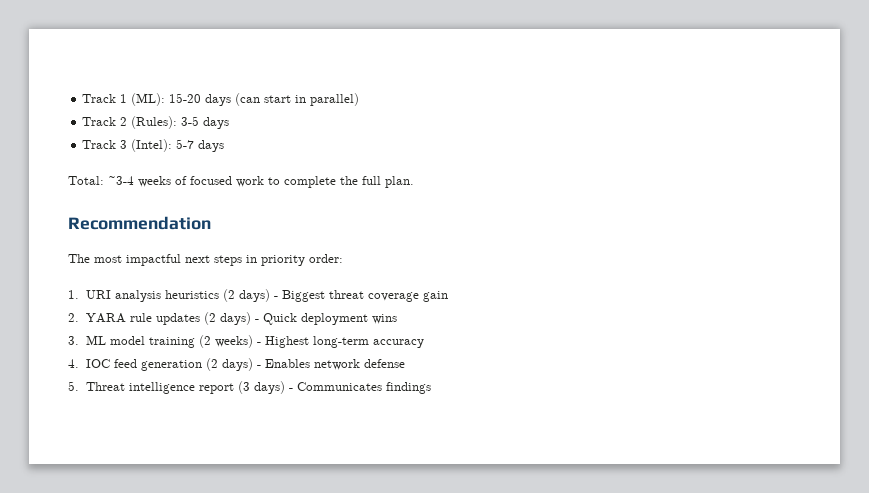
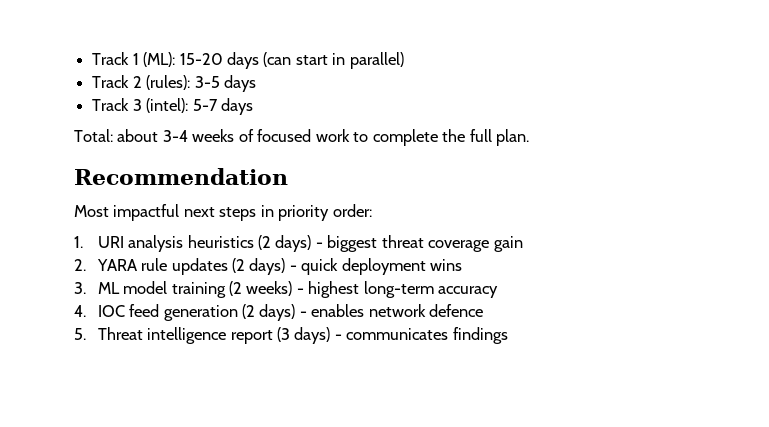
[131,116,178,129] (Rules): -> [146,75,191,90] (rules):
[131,139,173,152] (Intel): -> [146,98,189,113] (intel):
[108,176,134,185] ~3-4 -> [117,129,188,142] about 3-4
[68,254,122,263] The most -> [74,205,109,217] Most
[281,290,325,302] Biggest -> [327,235,378,252] biggest
[262,313,297,325] Quick -> [301,258,339,275] quick
[264,336,309,348] Highest -> [308,281,360,298] highest
[264,359,405,370] Enables network defense -> [311,304,484,317] enables network defence
[296,382,382,391] Communicates -> [346,328,449,340] communicates

